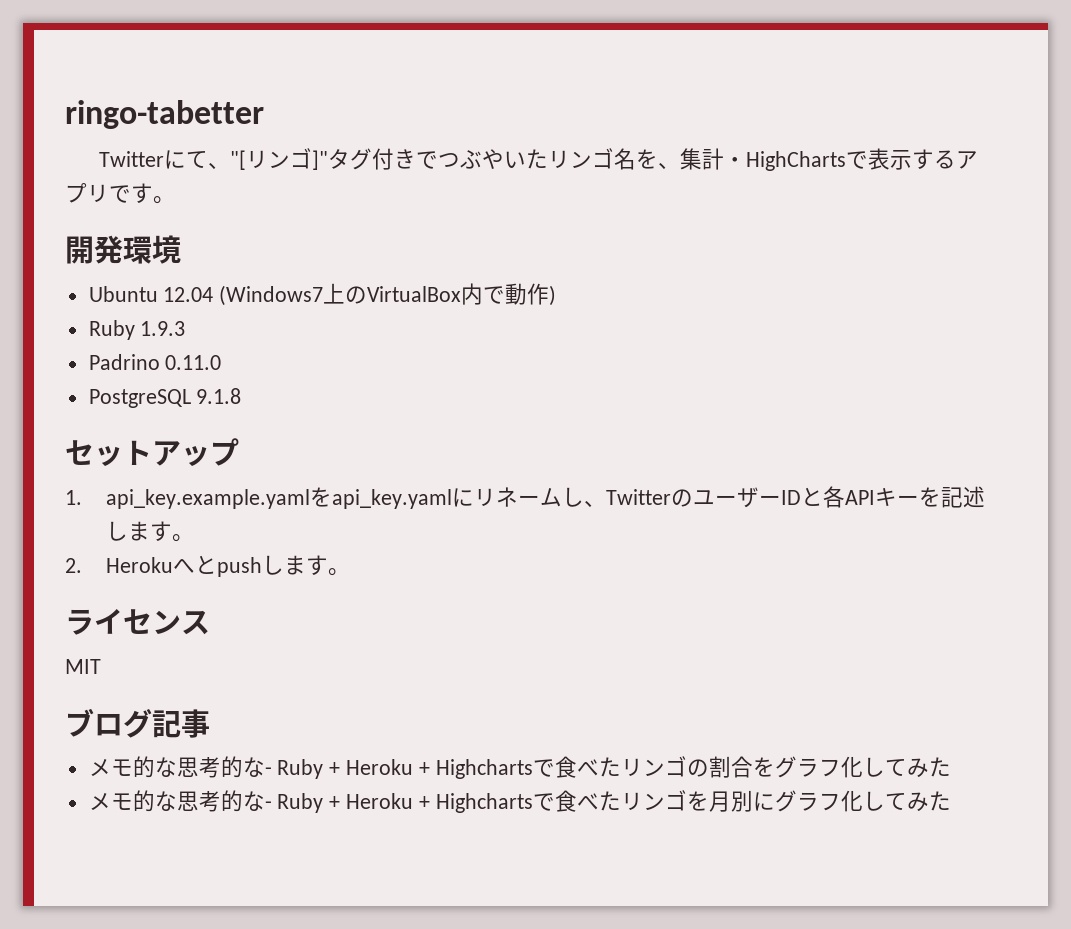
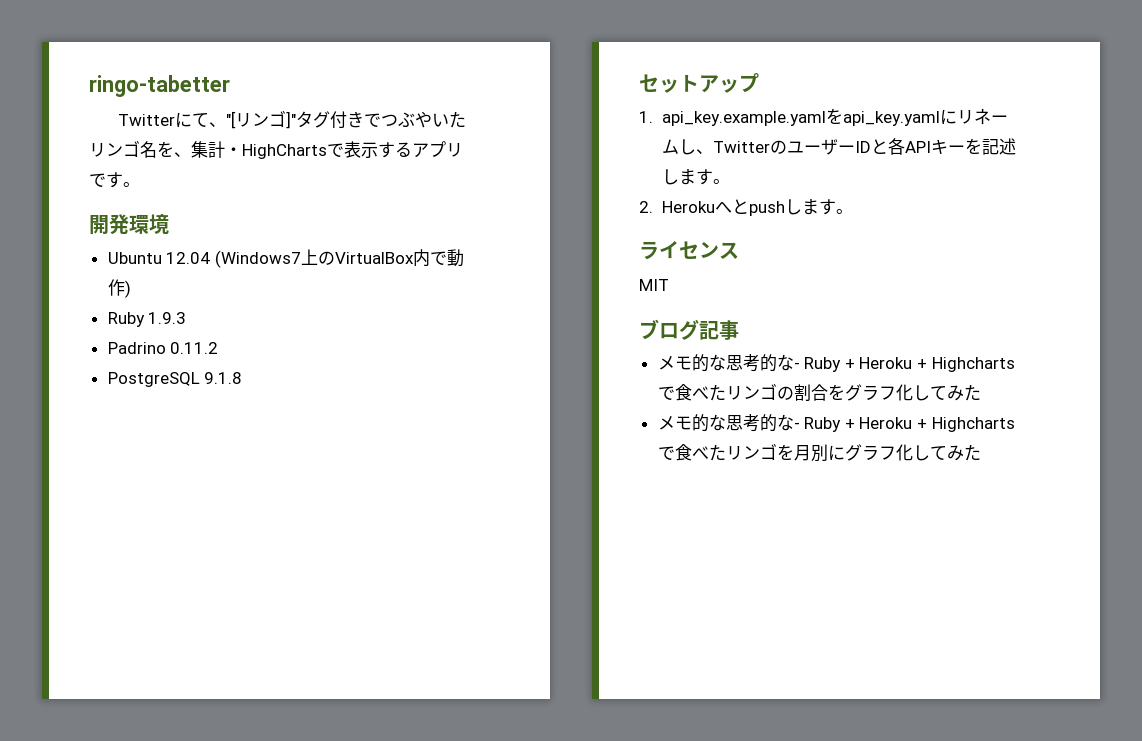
[165,355,222,370] 0.11.0 -> [170,342,219,354] 0.11.2

